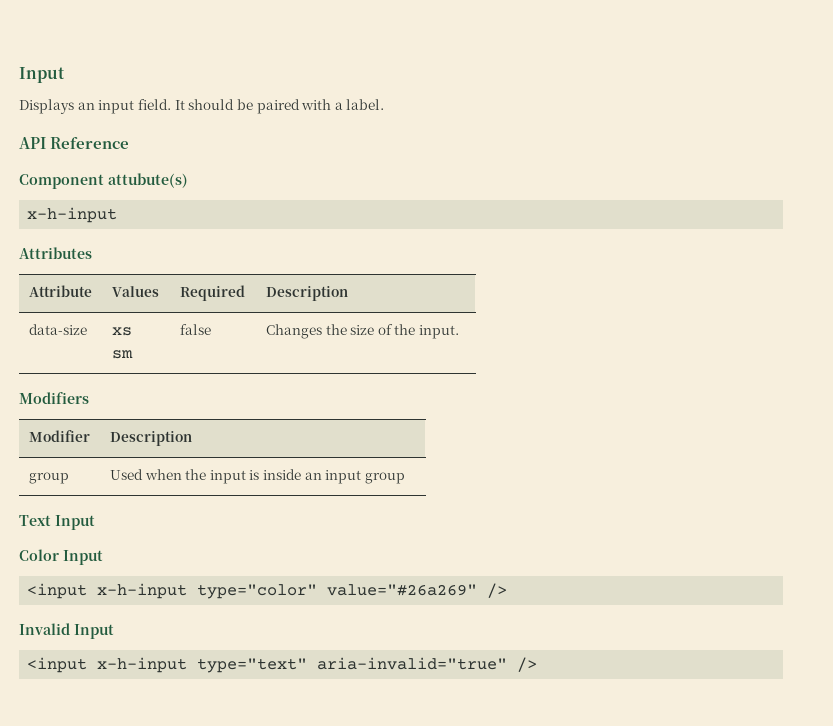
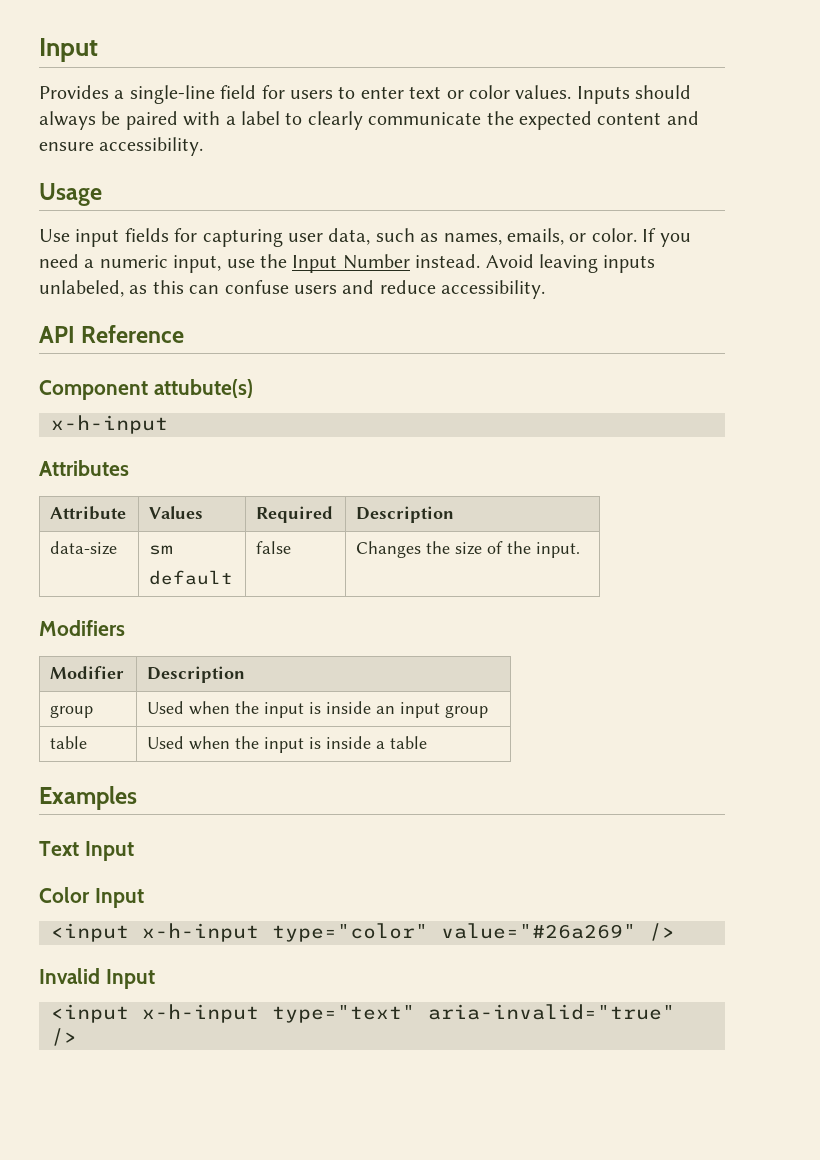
[19,67,65,83] [19,99,385,114] Input // Displays an input field. It should be paired with a label. -> [39,38,98,62] [39,85,692,104] [39,111,699,130] [39,137,204,156] [39,183,102,206] [39,228,691,247] [39,254,656,273] [39,280,546,299] Input // Provides a single-line field for users to enter text or color values. Inputs should always be paired with a label to clearly communicate the expected content and ensure accessibility. // Usage // Use input fields for capturing user data, such as names, emails, or color. If you need a numeric input, use the Input Number instead. Avoid leaving inputs unlabeled, as this can confuse users and reduce accessibility.
[111,327,132,336] [111,350,133,359] xs // sm -> [149,545,174,555] [149,570,234,585] sm // default
(406, 478) none -> [50,736,88,749] [147,736,428,753] [39,786,137,810] // table | Used when the input is inside a table // Examples

